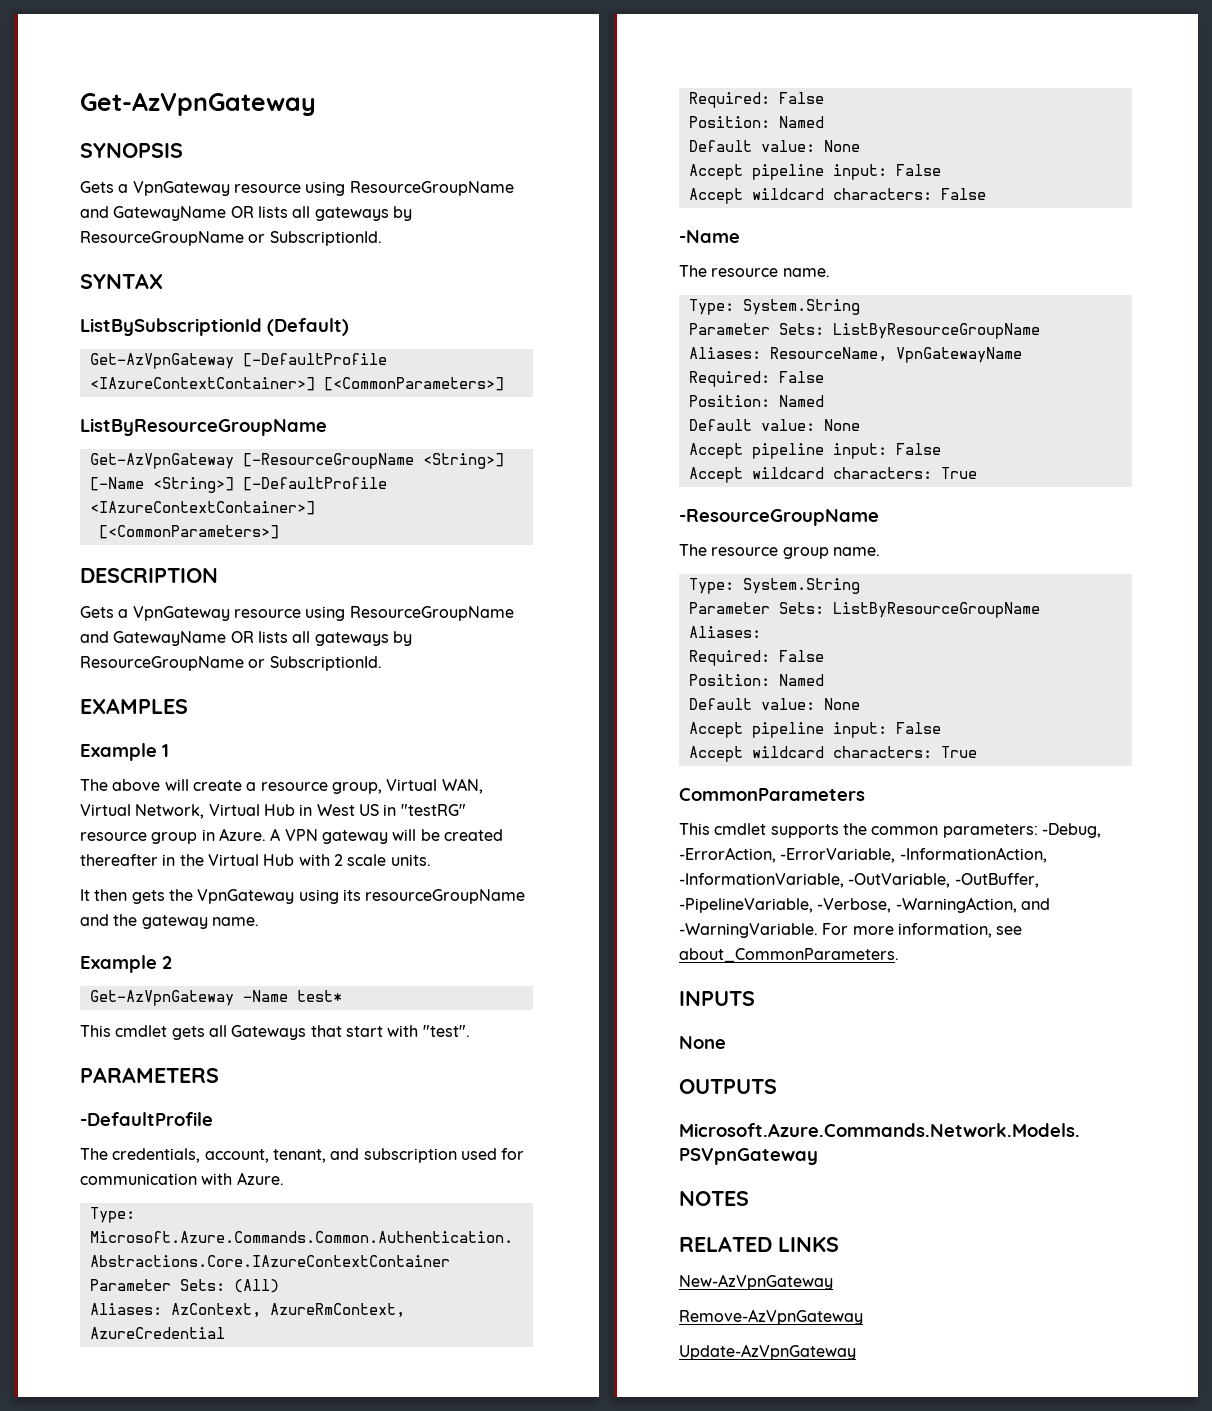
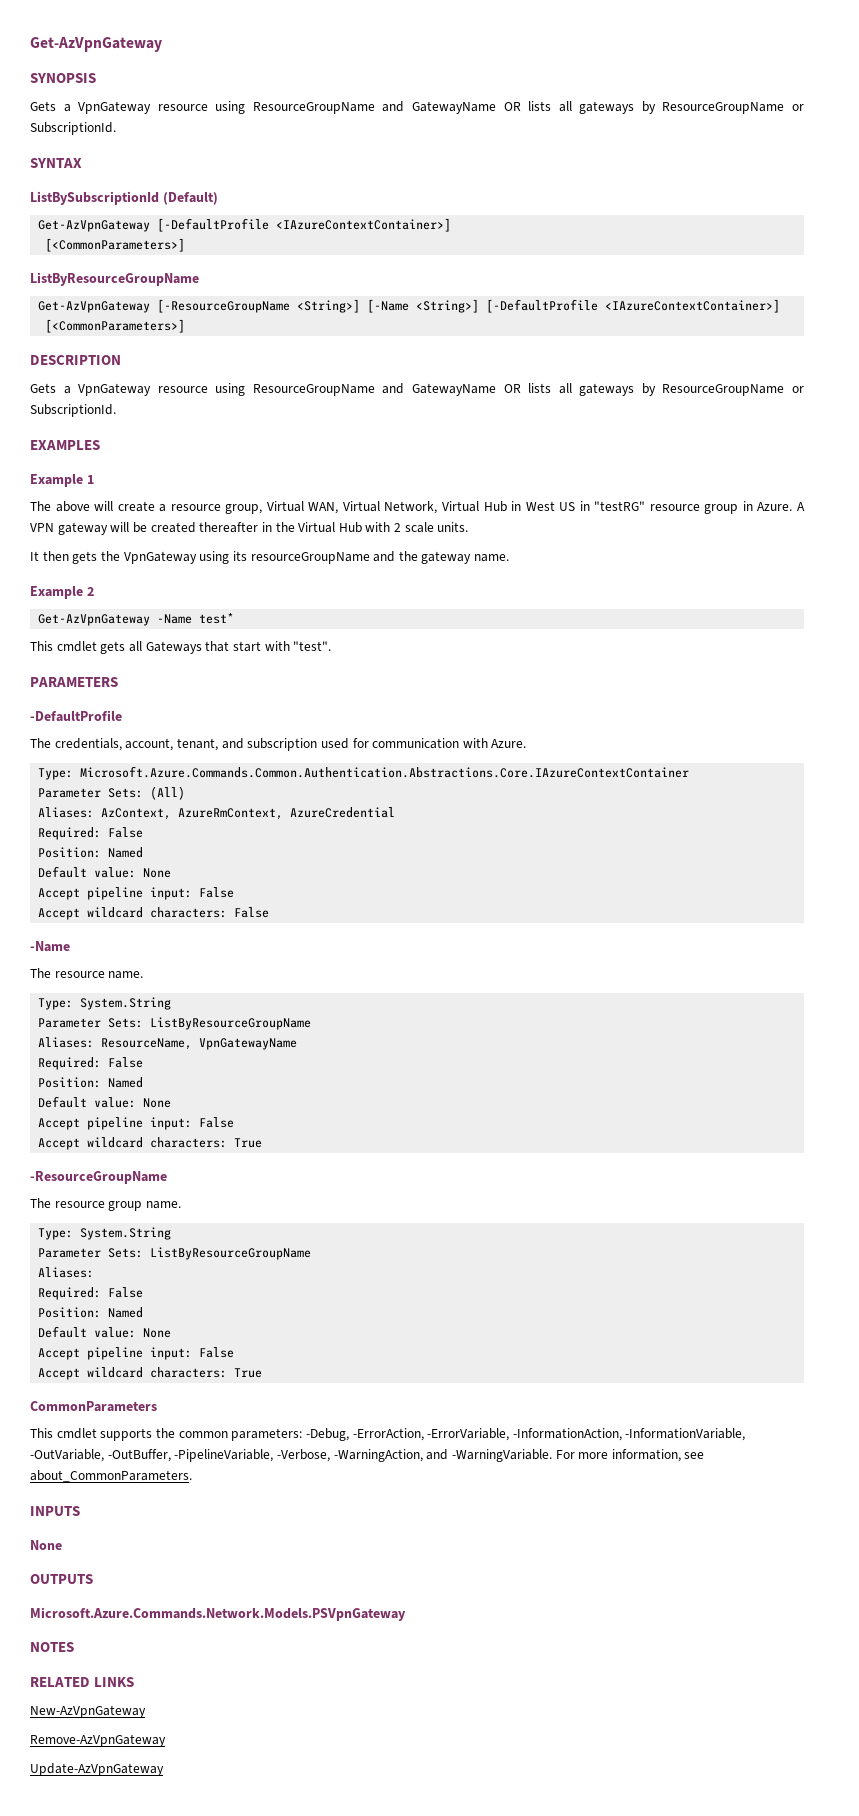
(315, 384) none -> (452, 225) //

